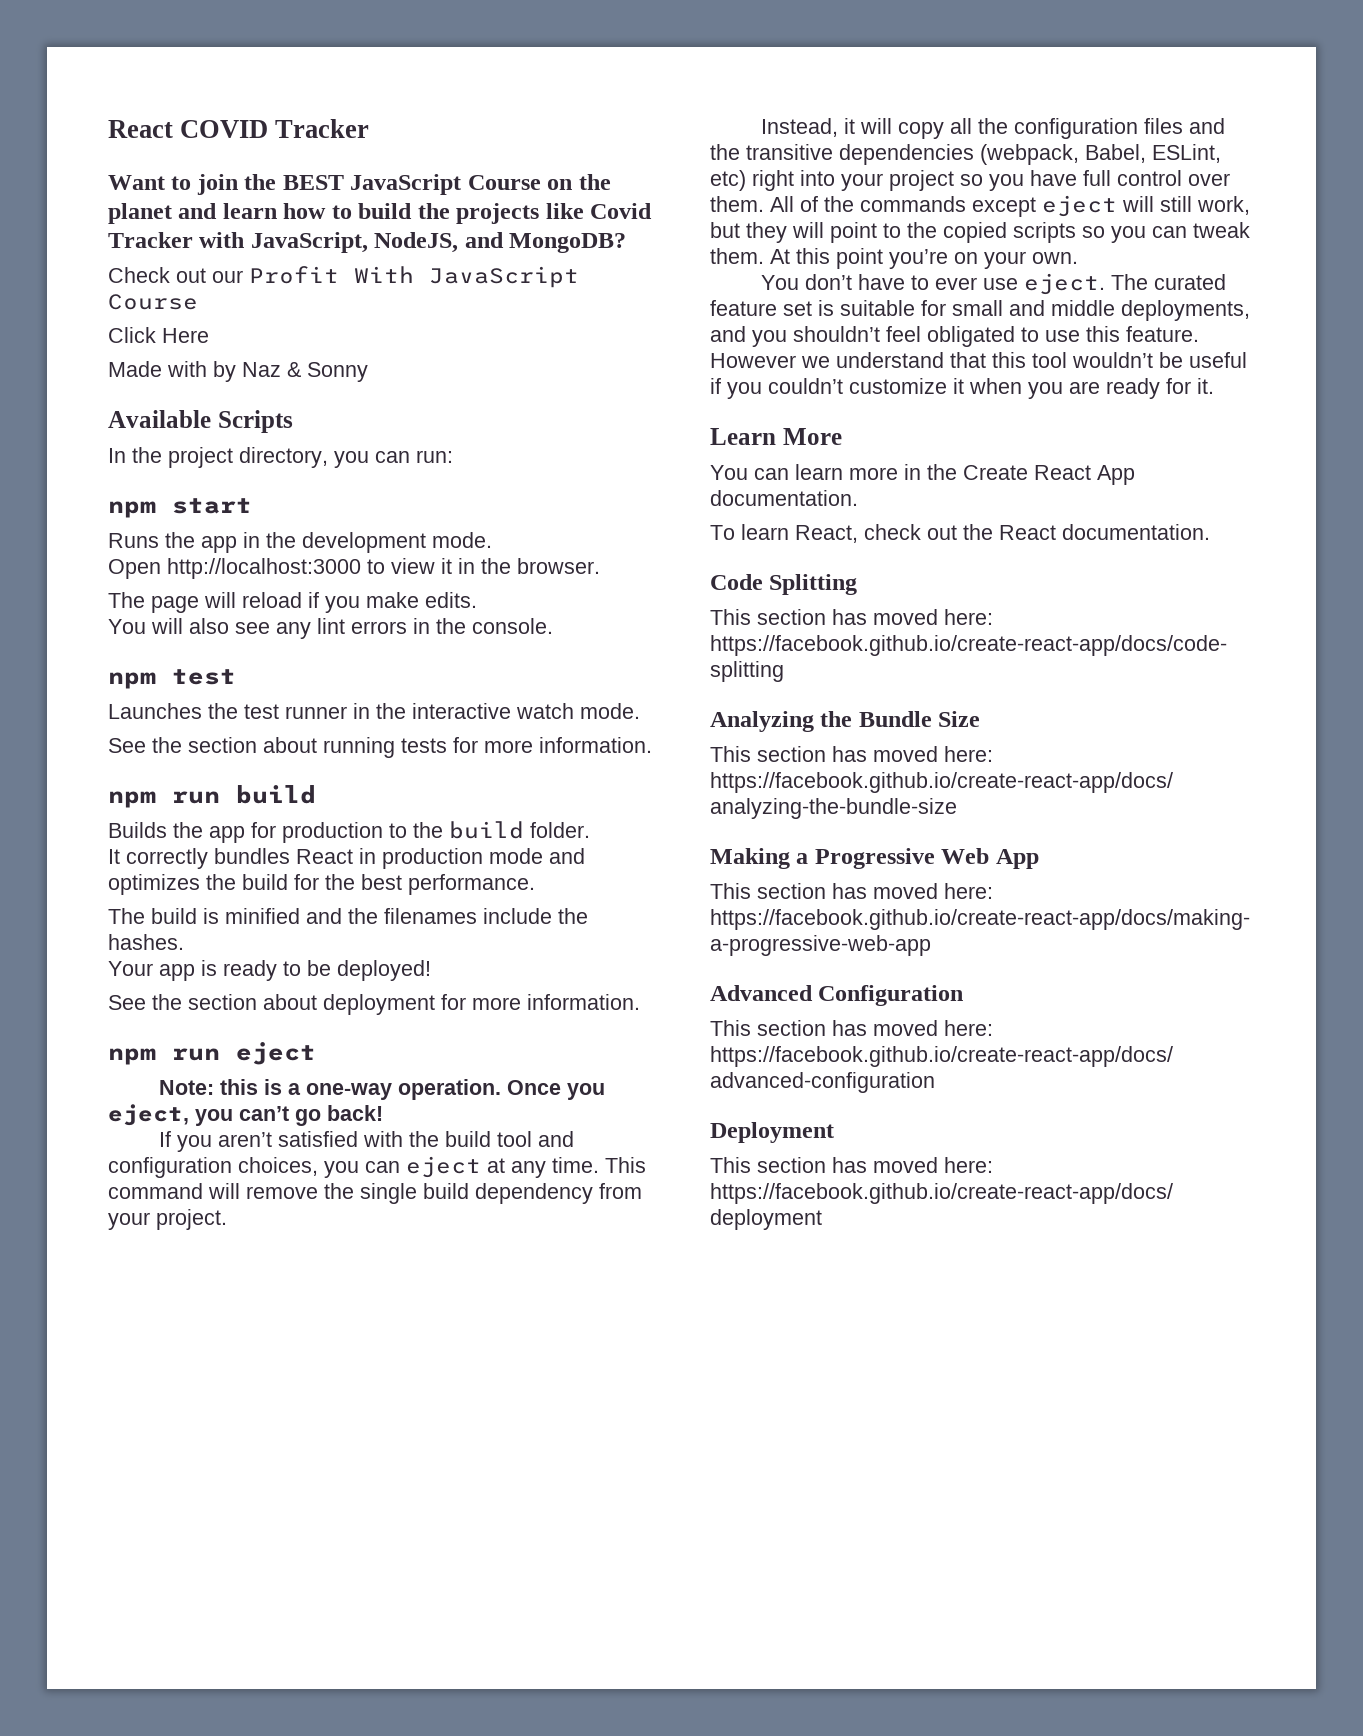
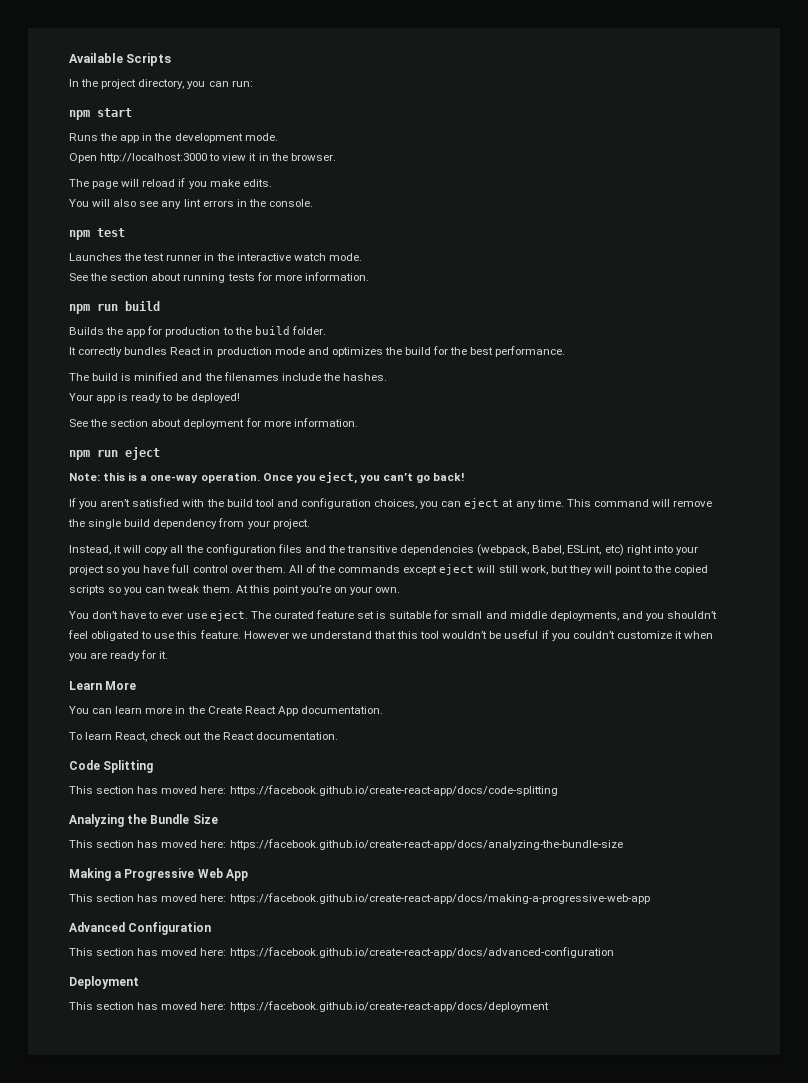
[108,119,370,138] [108,174,611,195] [108,203,653,224] [108,232,627,253] [108,266,579,288] [108,294,198,310] [108,327,209,343] [108,361,368,382] React COVID Tracker // Want to join the BEST JavaScript Course on the planet and learn how to build the projects like Covid Tracker with JavaScript, NodeJS, and MongoDB? // Check out our Profit With JavaScript Course // Click Here // Made with by Naz & Sonny // -> (69, 58) none

